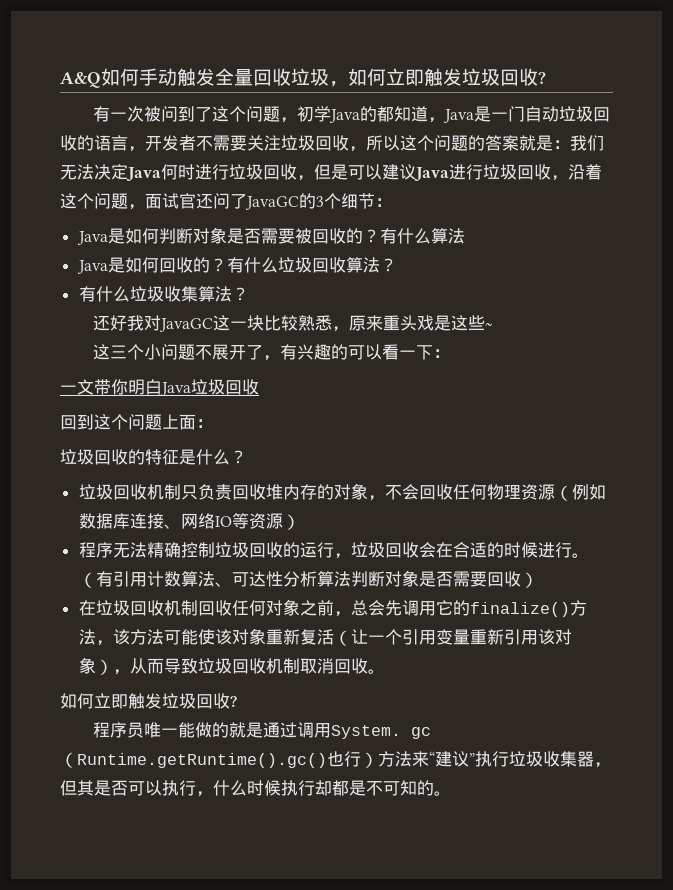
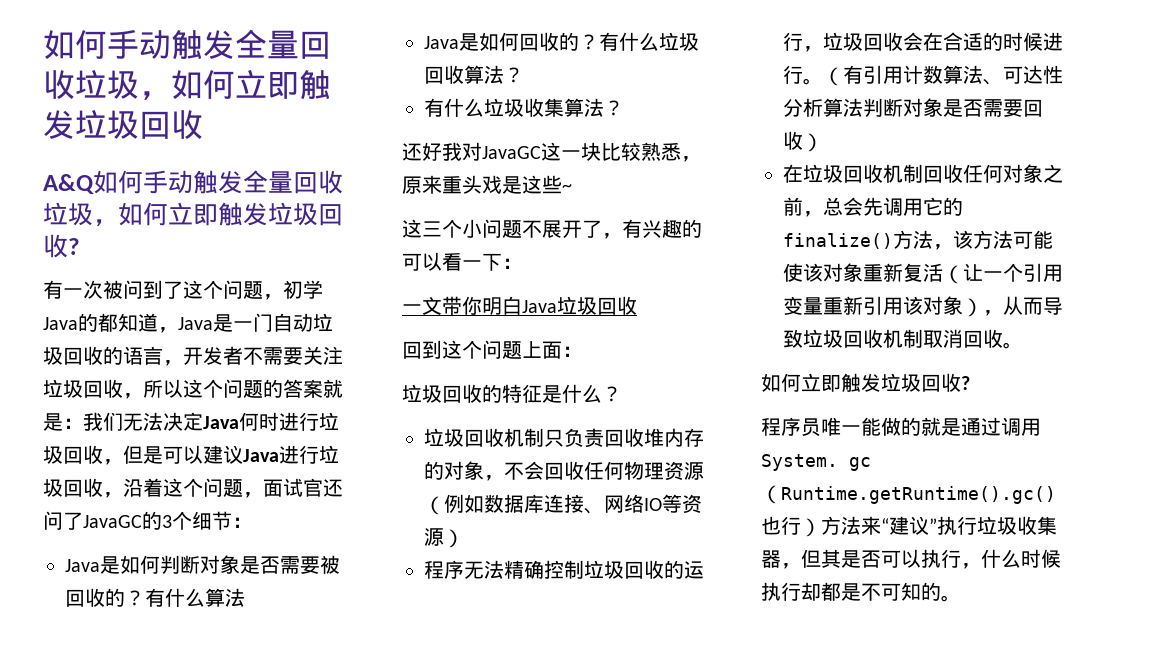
(60, 80) none -> [43,29,331,60] [43,70,331,100] [43,110,203,139] 如何手动触发全量回收垃圾，如何立即触发垃圾回收 //

